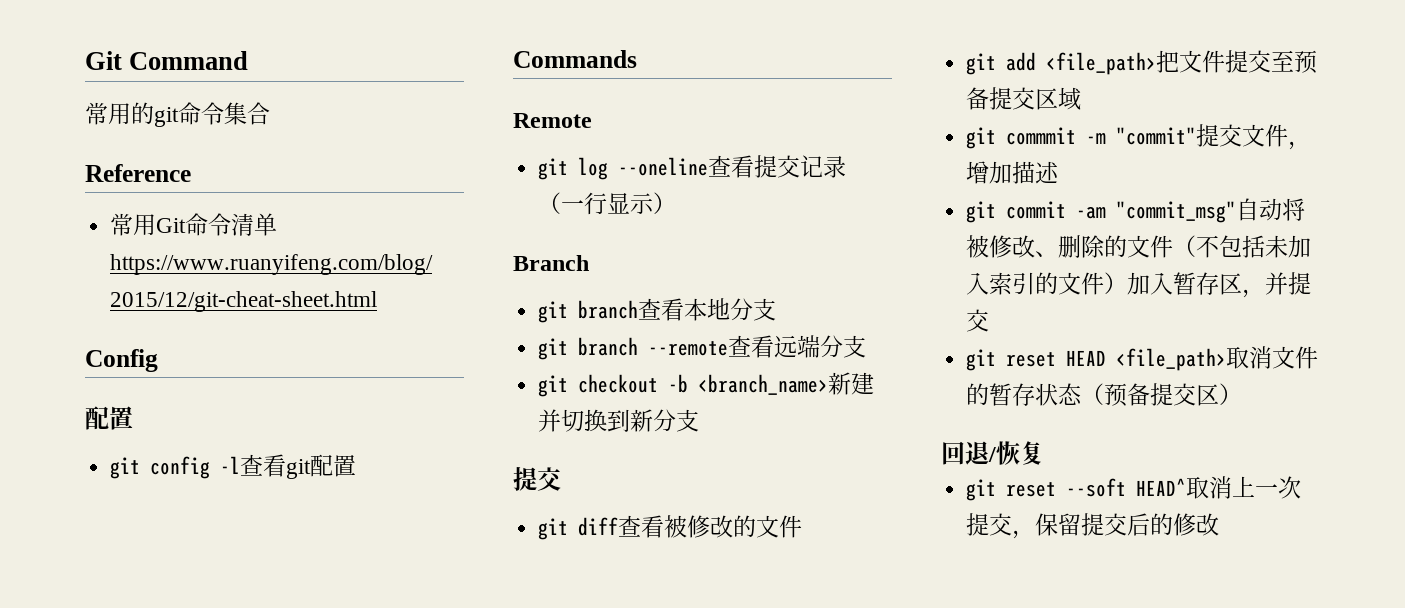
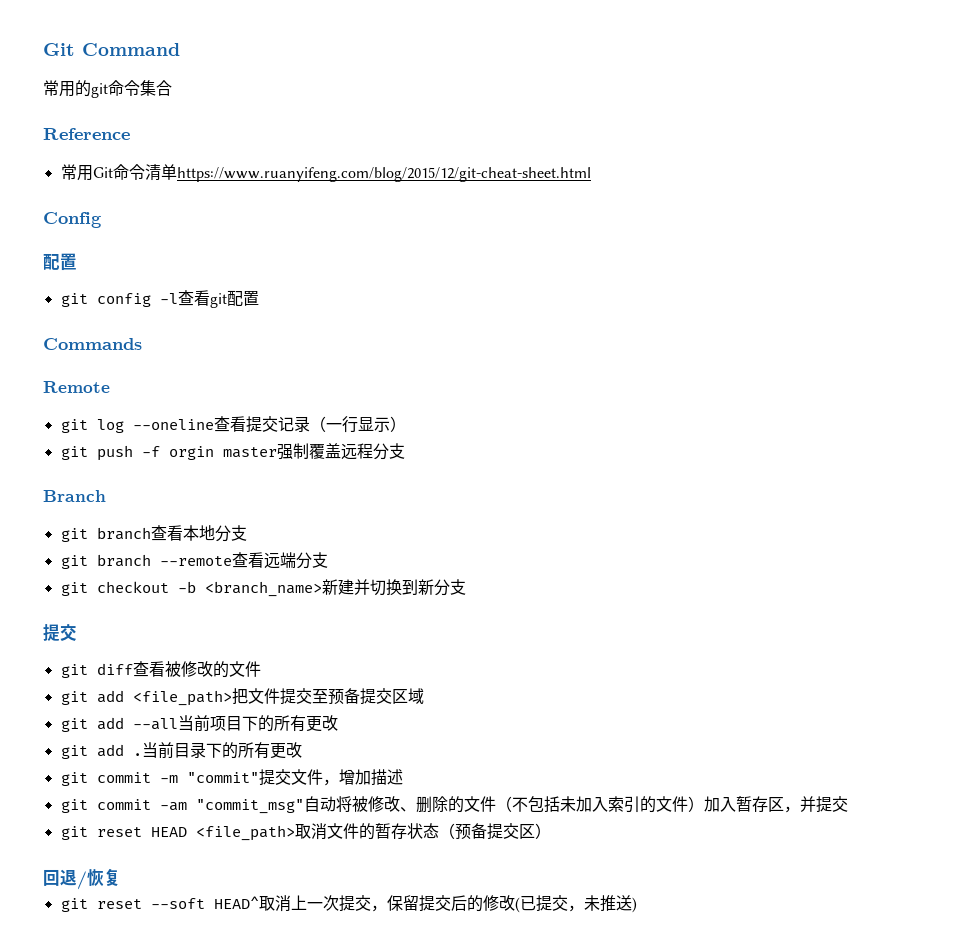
(677, 203) none -> [60,443,405,461] // git push -f orgin master强制覆盖远程分支
[1006,127,1077,145] commmit -> [96,715,338,732] [60,742,302,759] [60,772,151,786] add --all当前项目下的所有更改 // git add .当前目录下的所有更改 // git commit
(1220, 524) none -> [514,895,637,913] (已提交，未推送)

